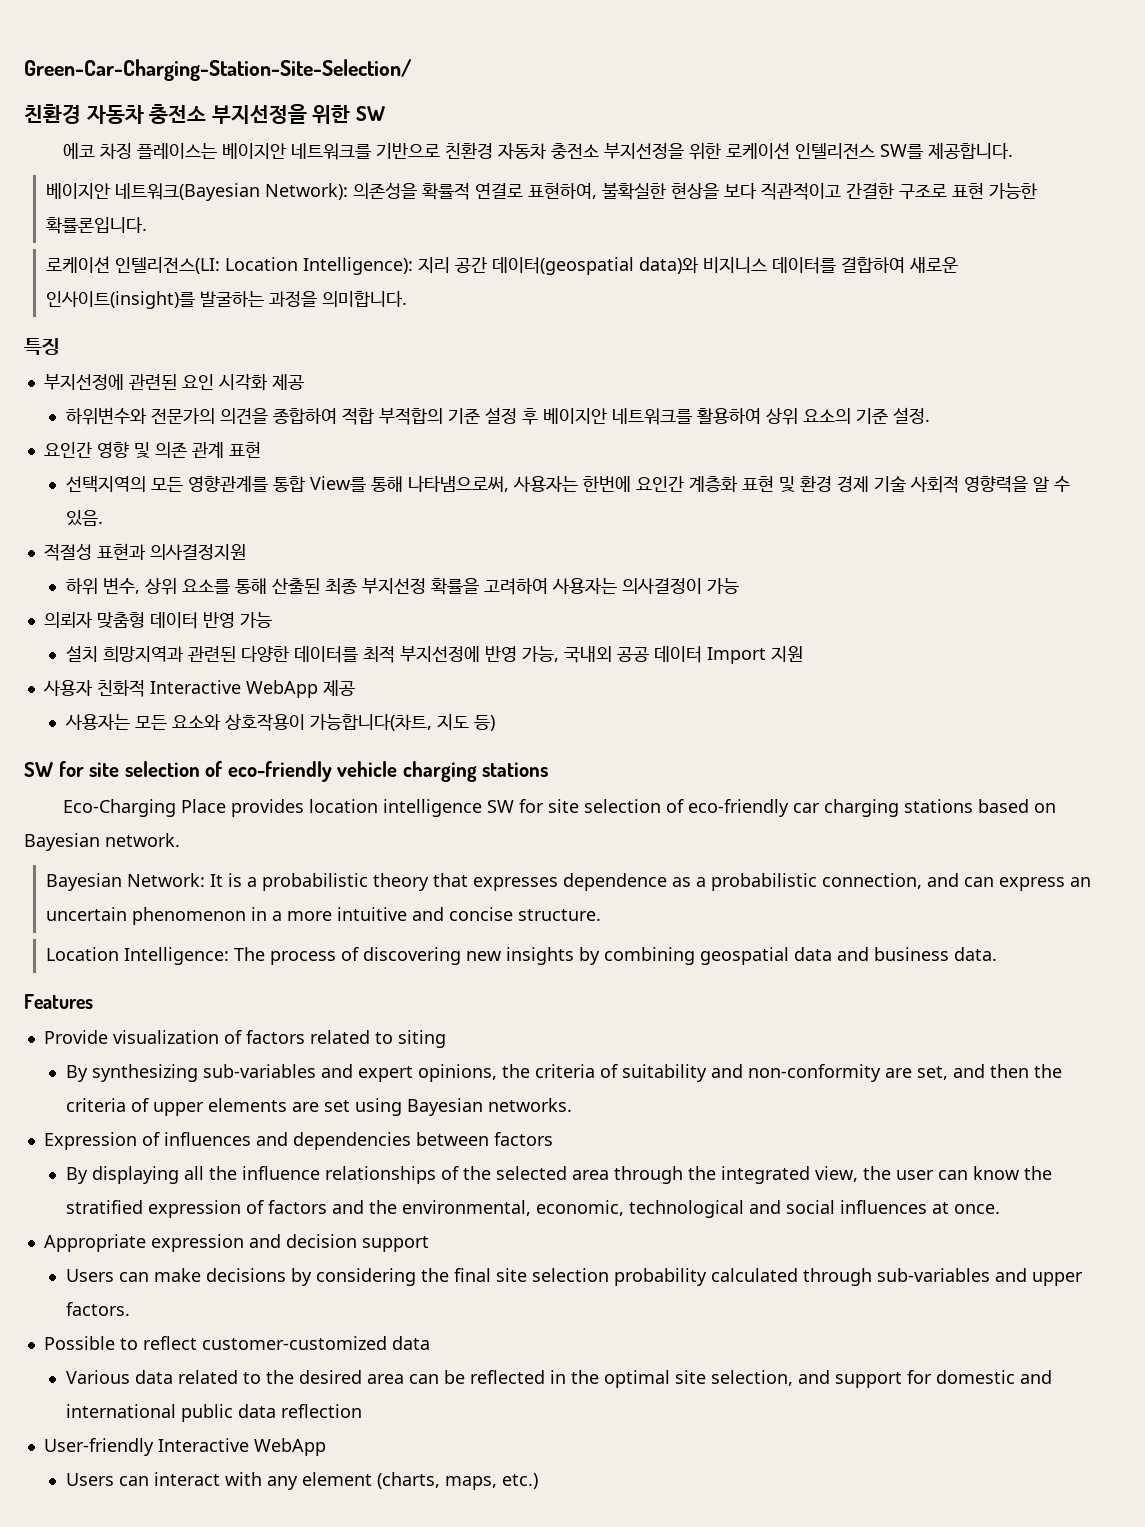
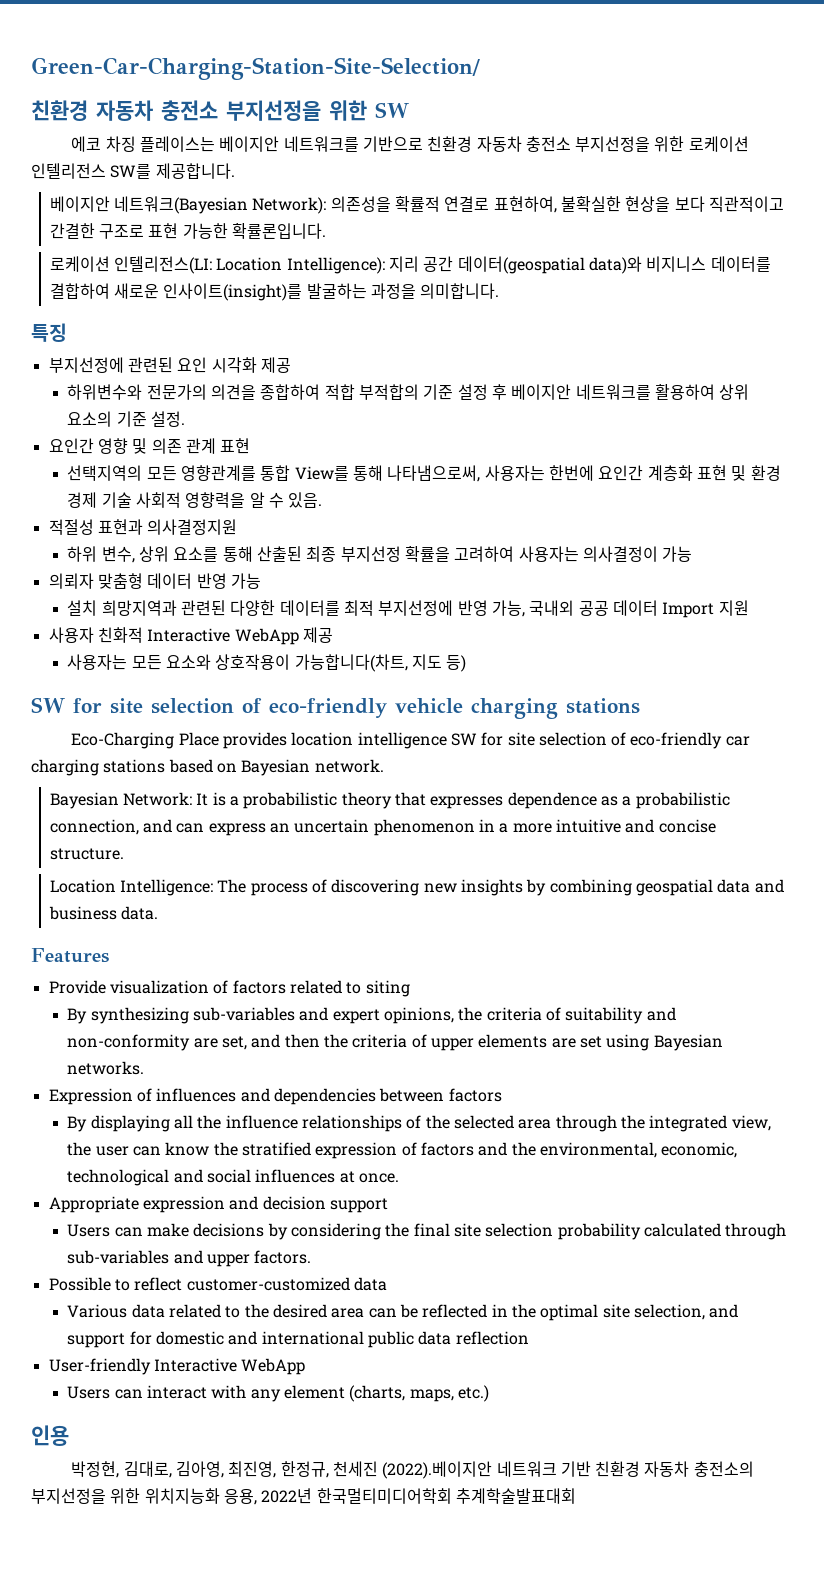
(538, 1481) none -> [31,1425,69,1446] [71,1461,754,1479] [31,1488,576,1505] // 인용 // 박정현, 김대로, 김아영, 최진영, 한정규, 천세진 (2022).베이지안 네트워크 기반 친환경 자동차 충전소의 부지선정을 위한 위치지능화 응용, 2022년 한국멀티미디어학회 추계학술발표대회

